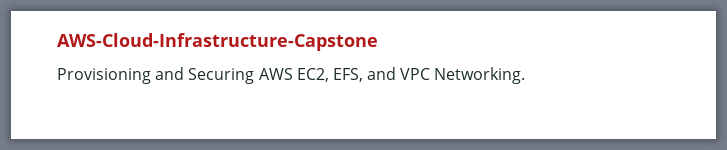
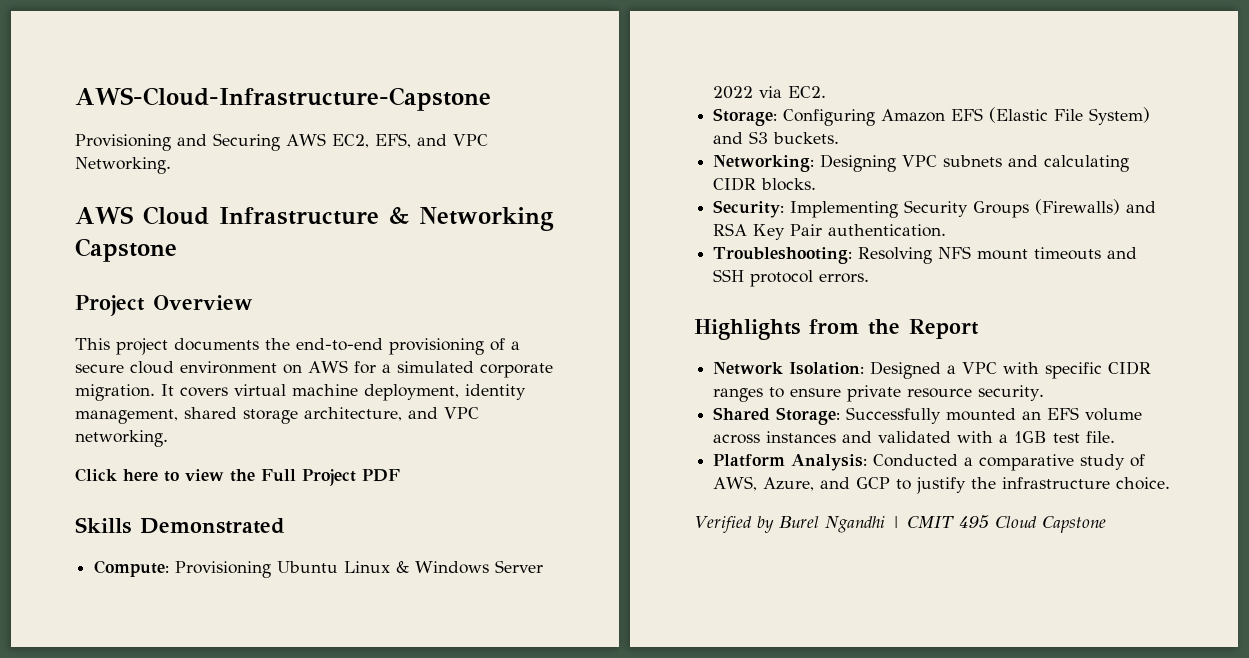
(526, 75) none -> [75,206,554,231] [75,238,177,262] [75,295,253,316] [75,338,520,355] [75,360,553,378] [75,384,526,401] [75,407,479,424] [75,430,168,447] [75,468,400,486] [75,517,285,534] [94,560,544,578] [713,86,827,99] [713,107,1151,126] [713,131,840,144] [713,154,1130,172] [713,177,817,191] [713,199,1157,218] [713,223,947,240] [713,246,1138,264] [713,269,870,287] [694,319,979,340] [713,361,1152,379] [713,385,1045,402] [713,407,1143,425] [713,431,1116,444] [713,454,1146,471] [713,476,1171,494] [694,515,1106,533] // AWS Cloud Infrastructure & Networking Capstone // Project Overview // This project documents the end-to-end provisioning of a secure cloud environment on AWS for a simulated corporate migration. It covers virtual machine deployment, identity management, shared storage architecture, and VPC networking. // Click here to view the Full Project PDF // Skills Demonstrated // Compute: Provisioning Ubuntu Linux & Windows Server 2022 via EC2. // Storage: Configuring Amazon EFS (Elastic File System) and S3 buckets. // Networking: Designing VPC subnets and calculating CIDR blocks. // Security: Implementing Security Groups (Firewalls) and RSA Key Pair authentication. // Troubleshooting: Resolving NFS mount timeouts and SSH protocol errors. // Highlights from the Report // Network Isolation: Designed a VPC with specific CIDR ranges to ensure private resource security. // Shared Storage: Successfully mounted an EFS volume across instances and validated with a 1GB test file. // Platform Analysis: Conducted a comparative study of AWS, Azure, and GCP to justify the infrastructure choice. // Verified by Burel Ngandhi | CMIT 495 Cloud Capstone

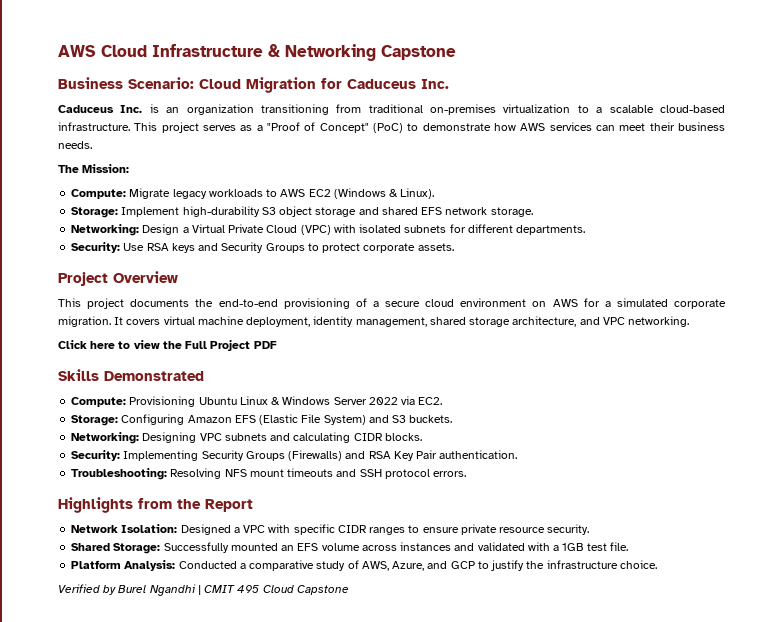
[75,87,491,111] [75,133,488,151] [75,157,171,174] AWS-Cloud-Infrastructure-Capstone // Provisioning and Securing AWS EC2, EFS, and VPC Networking. // -> (58, 51) none
(177, 250) none -> [58,77,449,93] [58,104,725,115] [58,122,725,133] [58,141,92,149] [58,164,130,173] [71,188,435,199] [71,206,533,218] [71,224,586,236] [71,242,454,253] // Business Scenario: Cloud Migration for Caduceus Inc. // Caduceus Inc. is an organization transitioning from traditional on-premises virtualization to a scalable cloud-based infrastructure. This project serves as a "Proof of Concept" (PoC) to demonstrate how AWS services can meet their business needs. // The Mission: // Compute: Migrate legacy workloads to AWS EC2 (Windows & Linux). // Storage: Implement high-durability S3 object storage and shared EFS network storage. // Networking: Design a Virtual Private Cloud (VPC) with isolated subnets for different departments. // Security: Use RSA keys and Security Groups to protect corporate assets.

